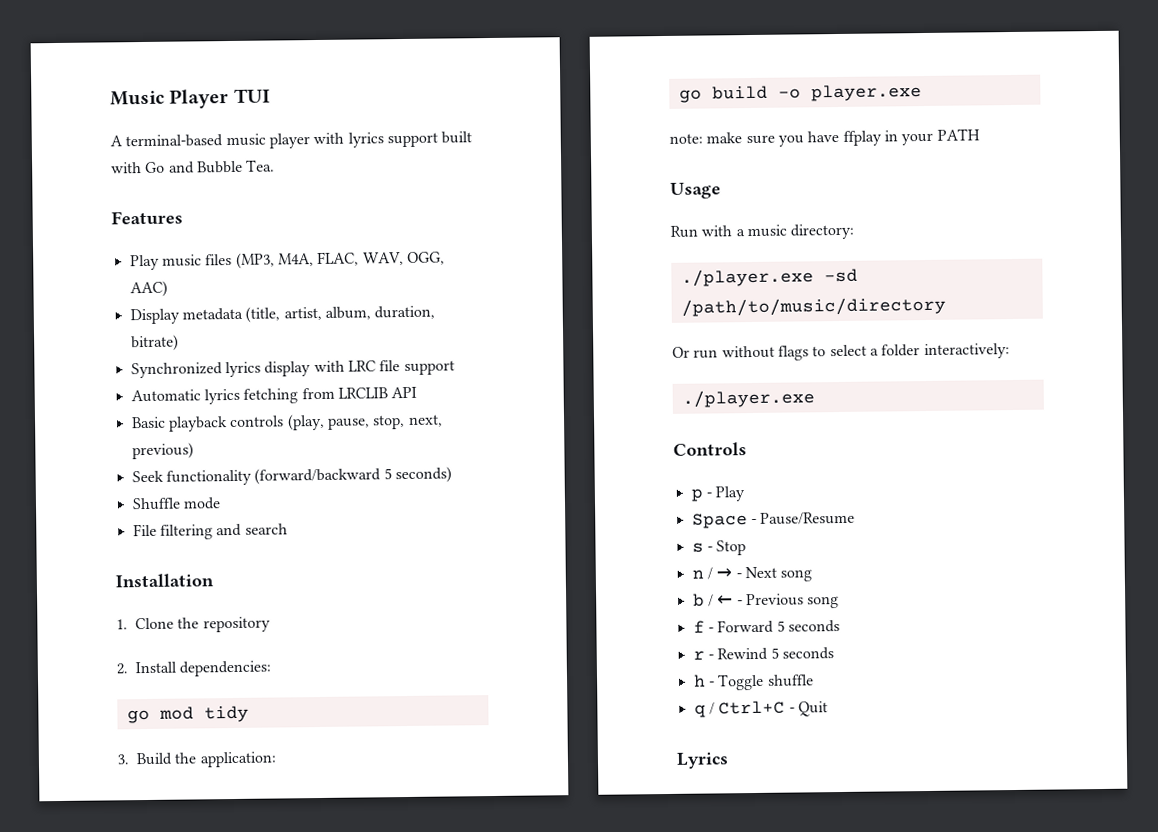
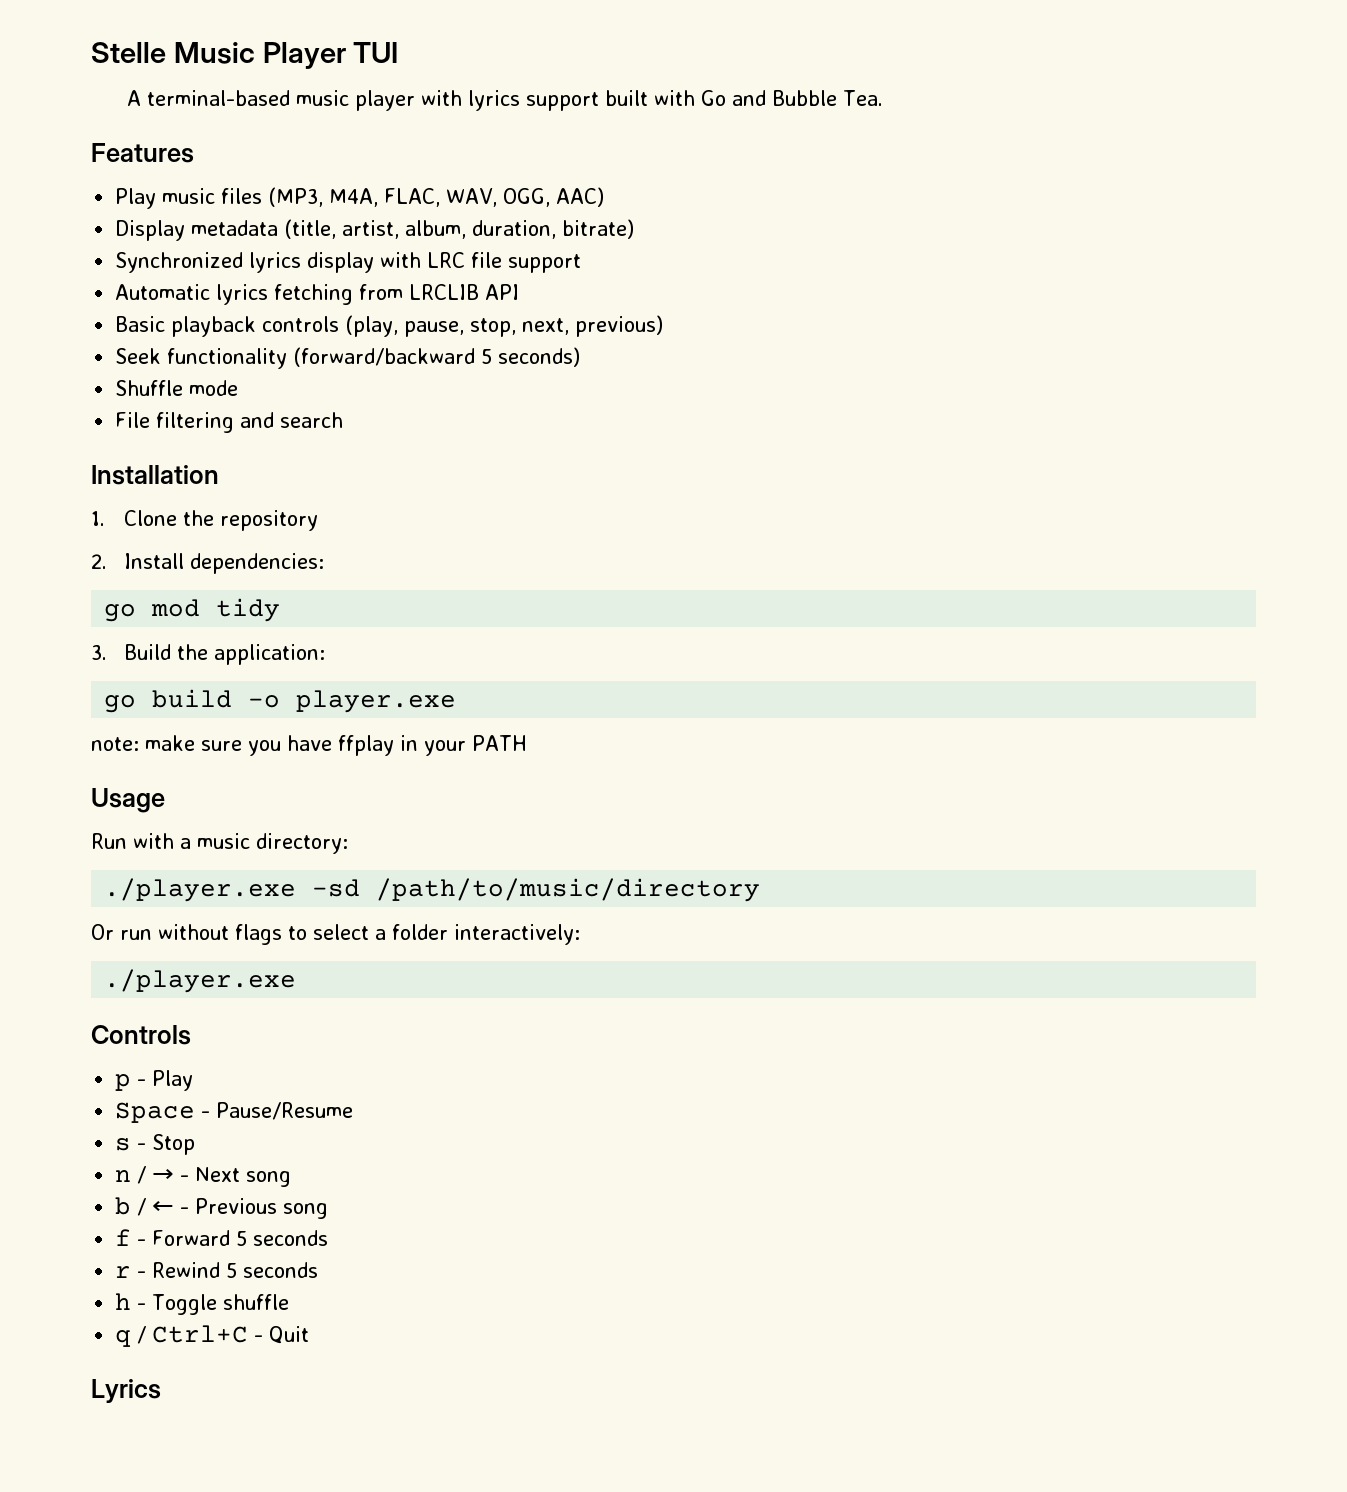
(110, 98) none -> [91,42,166,63] Stelle

